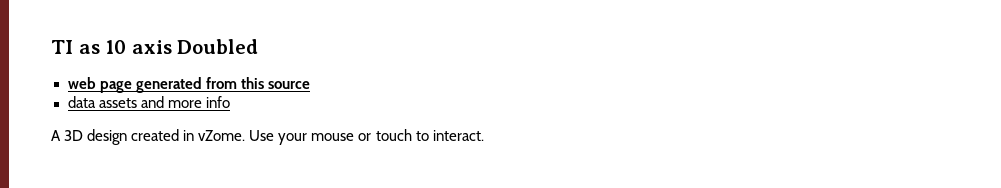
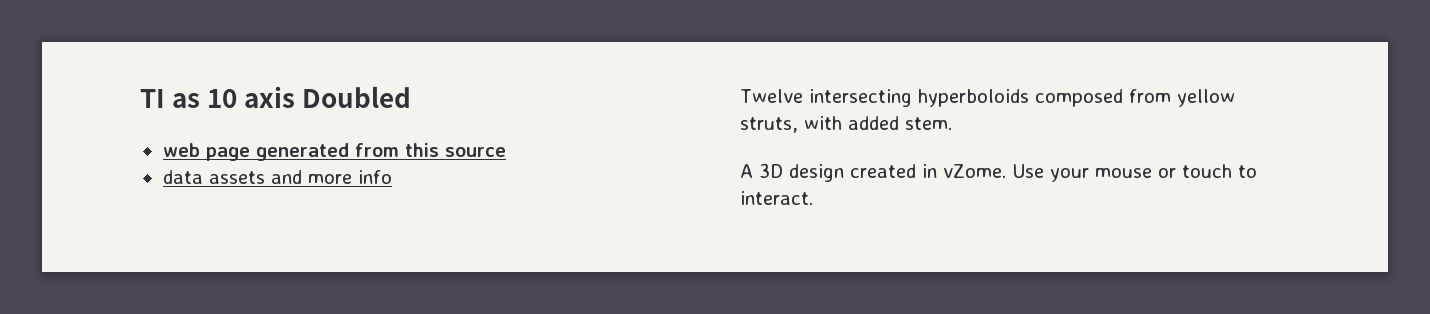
(230, 102) none -> [740,89,1235,107] [740,116,952,133] // Twelve intersecting hyperboloids composed from yellow struts, with added stem.

